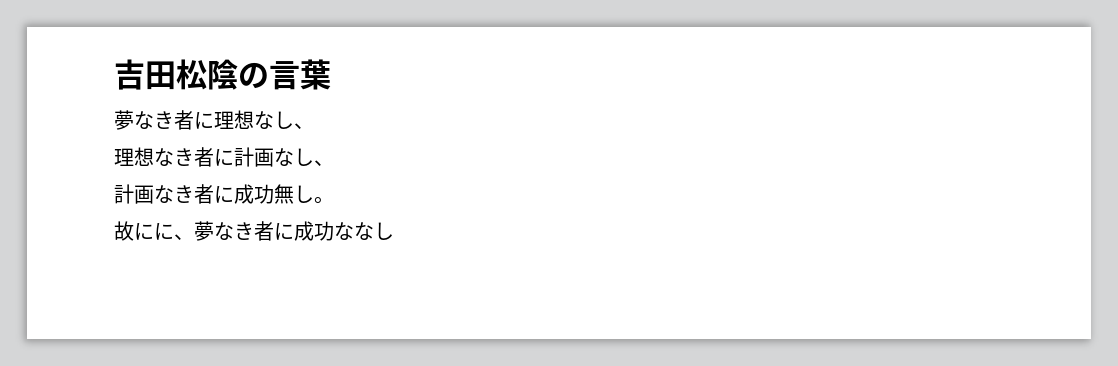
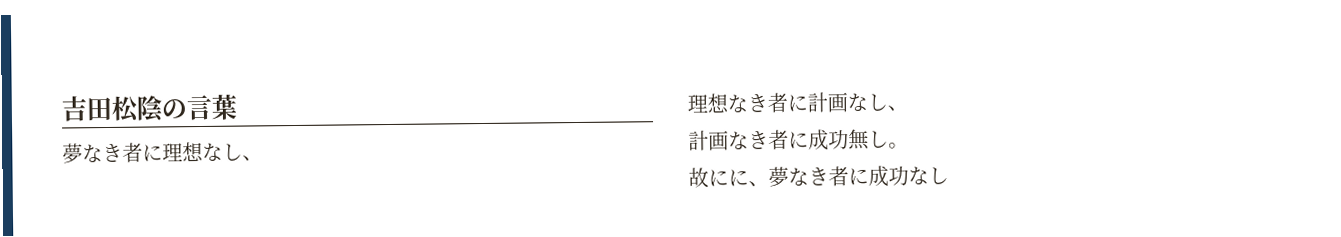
[354,222,374,240] な -> (929, 175) none

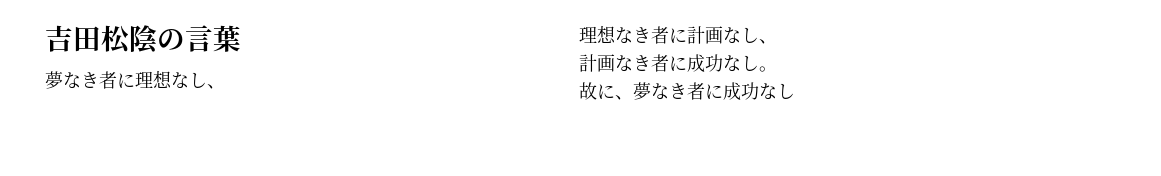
[848,128,870,151] 無 -> [723,55,741,72] な
[728,169,749,187] に -> (615, 91) none

